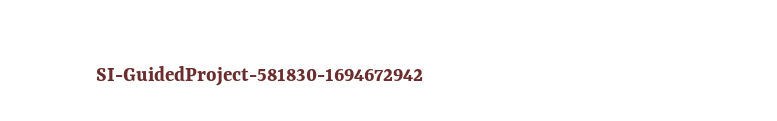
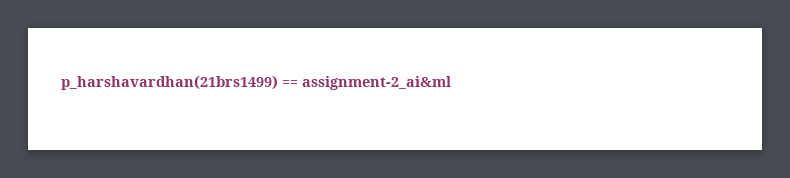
[96,66,423,86] SI-GuidedProject-581830-1694672942 -> [61,75,451,90] p_harshavardhan(21brs1499) == assignment-2_ai&ml

